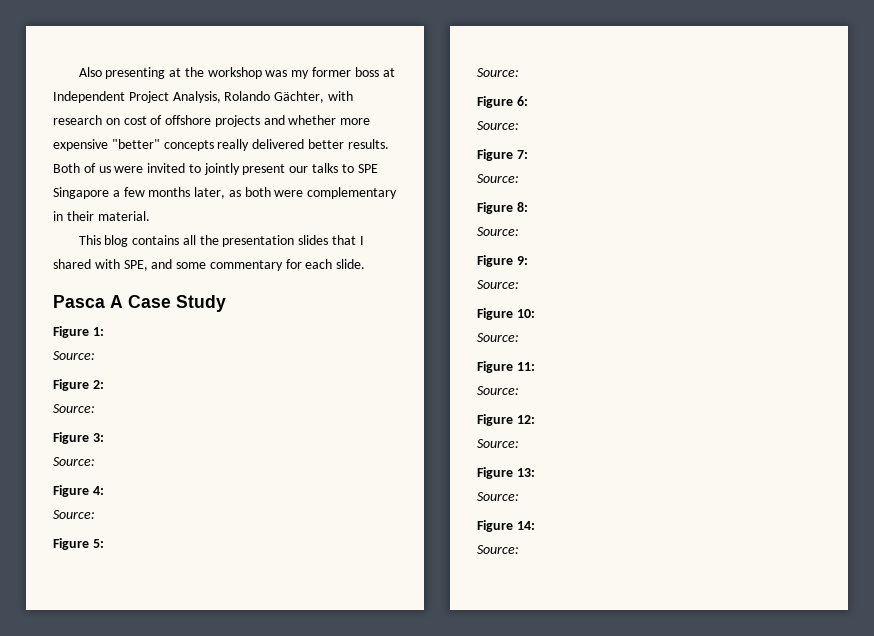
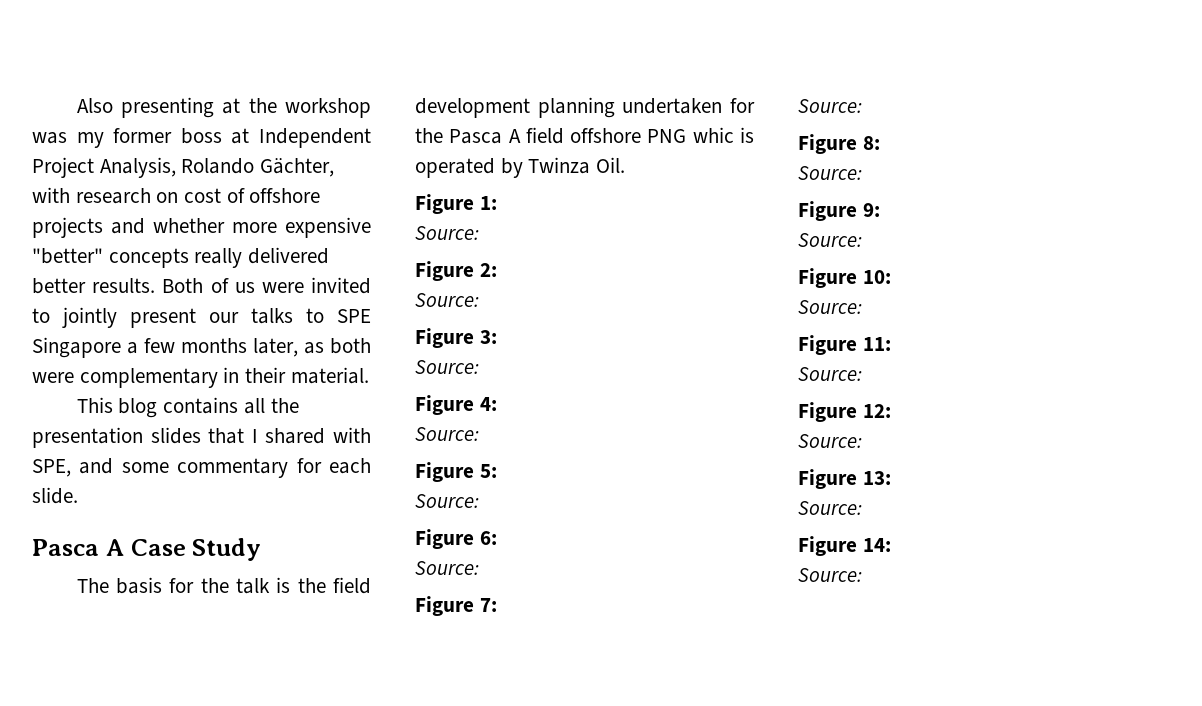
(226, 303) none -> [76,577,371,594] [415,97,755,118] [415,127,754,144] [415,157,626,178] // The basis for the talk is the field development planning undertaken for the Pasca A field offshore PNG whic is operated by Twinza Oil.

